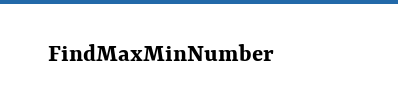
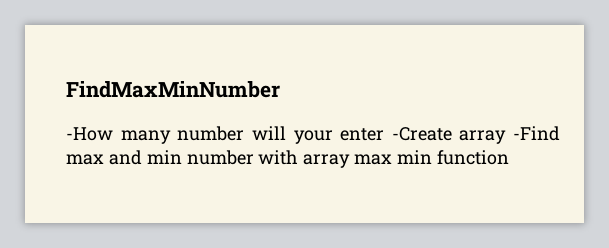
(274, 52) none -> [66,126,560,144] [66,150,509,168] // -How many number will your enter -Create array -Find max and min number with array max min function

